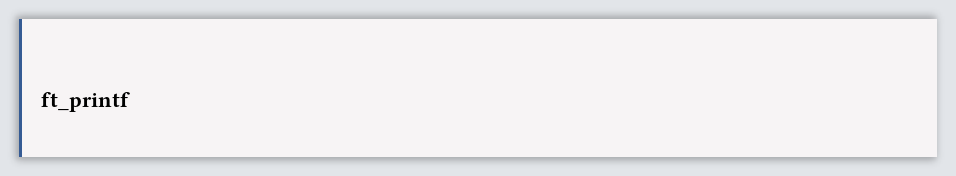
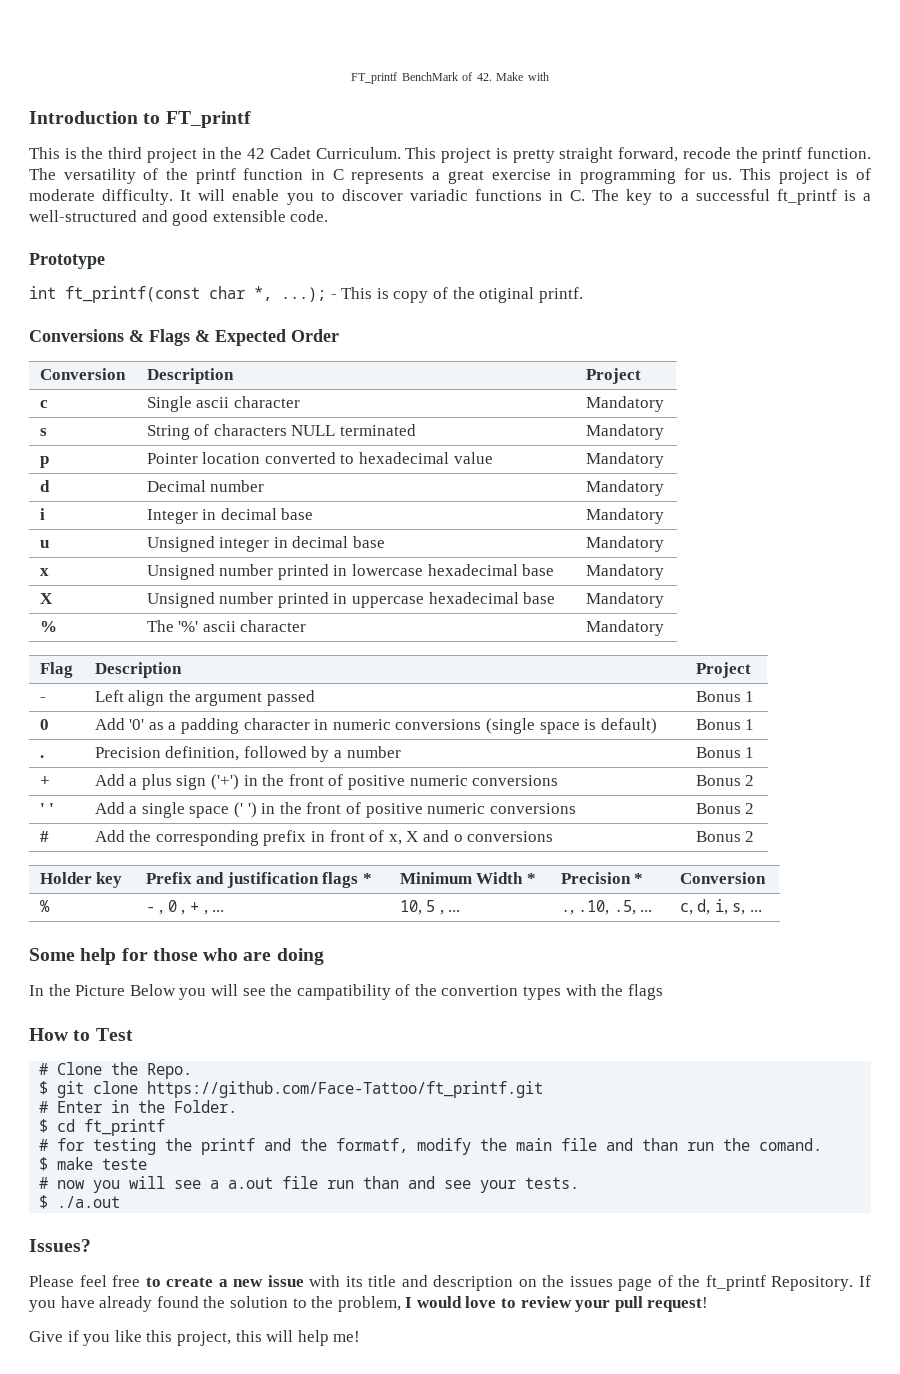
[41,92,130,112] ft_printf -> [351,72,549,84] [29,111,251,128] [29,147,871,163] [29,168,872,184] [29,189,871,205] [29,210,329,226] [29,253,105,269] [29,286,583,303] [29,329,339,346] [39,368,126,380] [146,368,234,384] [585,368,641,384] [39,400,48,408] [146,396,300,412] [585,396,664,412] [39,428,47,436] [146,424,417,440] [585,424,664,440] [39,456,49,468] [146,452,493,464] [585,452,664,468] [39,480,50,492] [146,480,265,492] [585,480,664,496] [39,508,45,520] [146,508,314,524] [585,508,664,524] [39,540,49,548] [146,536,386,552] [585,536,664,552] [39,568,49,576] [146,564,555,580] [585,564,664,580] [39,593,53,604] [146,592,556,608] [585,592,664,608] [39,621,57,632] [146,620,307,632] [585,620,664,636] [39,662,73,678] [94,662,182,678] [695,662,751,678] [39,697,46,702] [94,690,316,706] [695,691,755,702] [39,719,49,730] [94,718,657,734] [695,719,755,730] [39,755,44,758] [94,746,401,762] [695,747,755,758] [39,776,50,786] [94,774,559,790] [695,775,755,786] [39,803,55,814] [94,802,576,818] [695,803,755,814] [39,831,49,842] [94,830,554,846] [695,831,755,842] [39,872,123,888] [145,872,373,888] [399,872,536,884] [560,872,644,884] [679,872,766,884] [39,900,50,912] [145,900,225,915] [399,900,461,915] [560,900,653,915] [679,899,763,915] [29,948,324,965] [29,984,663,1000] [29,1028,133,1041] [39,1062,193,1079] [39,1081,544,1098] [39,1100,238,1113] [39,1119,166,1136] [39,1138,823,1155] [39,1157,148,1171] [39,1176,580,1193] [39,1195,121,1209] [29,1239,91,1252] [29,1275,871,1291] [29,1296,709,1312] [29,1330,361,1346] FT_printf BenchMark of 42. Make with // Introduction to FT_printf // This is the third project in the 42 Cadet Curriculum. This project is pretty straight forward, recode the printf function. The versatility of the printf function in C represents a great exercise in programming for us. This project is of moderate difficulty. It will enable you to discover variadic functions in C. The key to a successful ft_printf is a well-structured and good extensible code. // Prototype // int ft_printf(const char *, ...); - This is copy of the otiginal printf. // Conversions & Flags & Expected Order // Conversion | Description | Project // c | Single ascii character | Mandatory // s | String of characters NULL terminated | Mandatory // p | Pointer location converted to hexadecimal value | Mandatory // d | Decimal number | Mandatory // i | Integer in decimal base | Mandatory // u | Unsigned integer in decimal base | Mandatory // x | Unsigned number printed in lowercase hexadecimal base | Mandatory // X | Unsigned number printed in uppercase hexadecimal base | Mandatory // % | The '%' ascii character | Mandatory // Flag | Description | Project // - | Left align the argument passed | Bonus 1 // 0 | Add '0' as a padding character in numeric conversions (single space is default) | Bonus 1 // . | Precision definition, followed by a number | Bonus 1 // + | Add a plus sign ('+') in the front of positive numeric conversions | Bonus 2 // ' ' | Add a single space (' ') in the front of positive numeric conversions | Bonus 2 // # | Add the corresponding prefix in front of x, X and o conversions | Bonus 2 // Holder key | Prefix and justification flags * | Minimum Width * | Precision * | Conversion // % | - , 0 , + , ... | 10, 5 , ... | ., .10, .5, ... | c, d, i, s, ... // Some help for those who are doing // In the Picture Below you will see the campatibility of the convertion types with the flags // How to Test // # Clone the Repo. // $ git clone https://github.com/Face-Tattoo/ft_printf.git // # Enter in the Folder. // $ cd ft_printf // # for testing the printf and the formatf, modify the main file and than run the comand. // $ make teste // # now you will see a a.out file run than and see your tests. // $ ./a.out // Issues? // Please feel free to create a new issue with its title and description on the issues page of the ft_printf Repository. If you have already found the solution to the problem, I would love to review your pull request! // Give if you like this project, this will help me!

